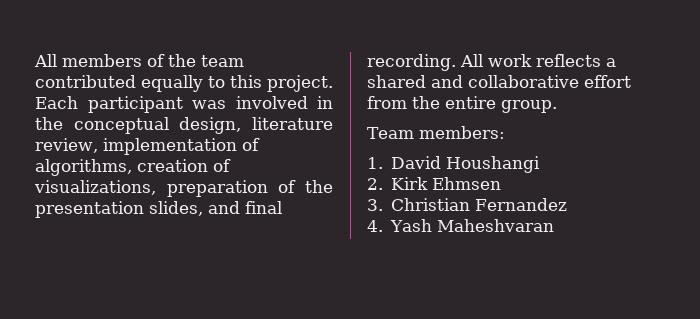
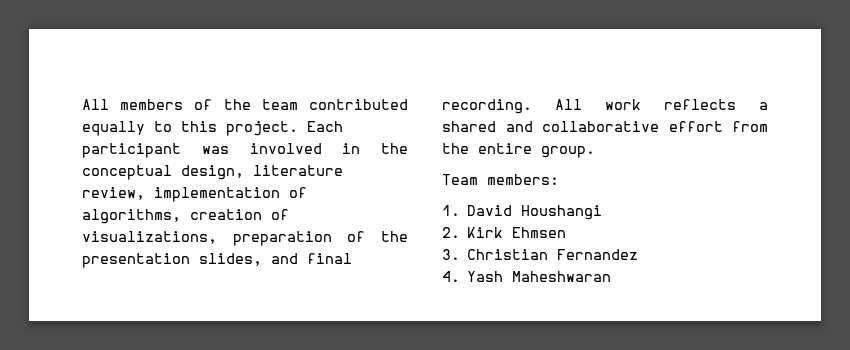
[437,219,555,232] Maheshvaran -> [512,271,612,282] Maheshwaran

